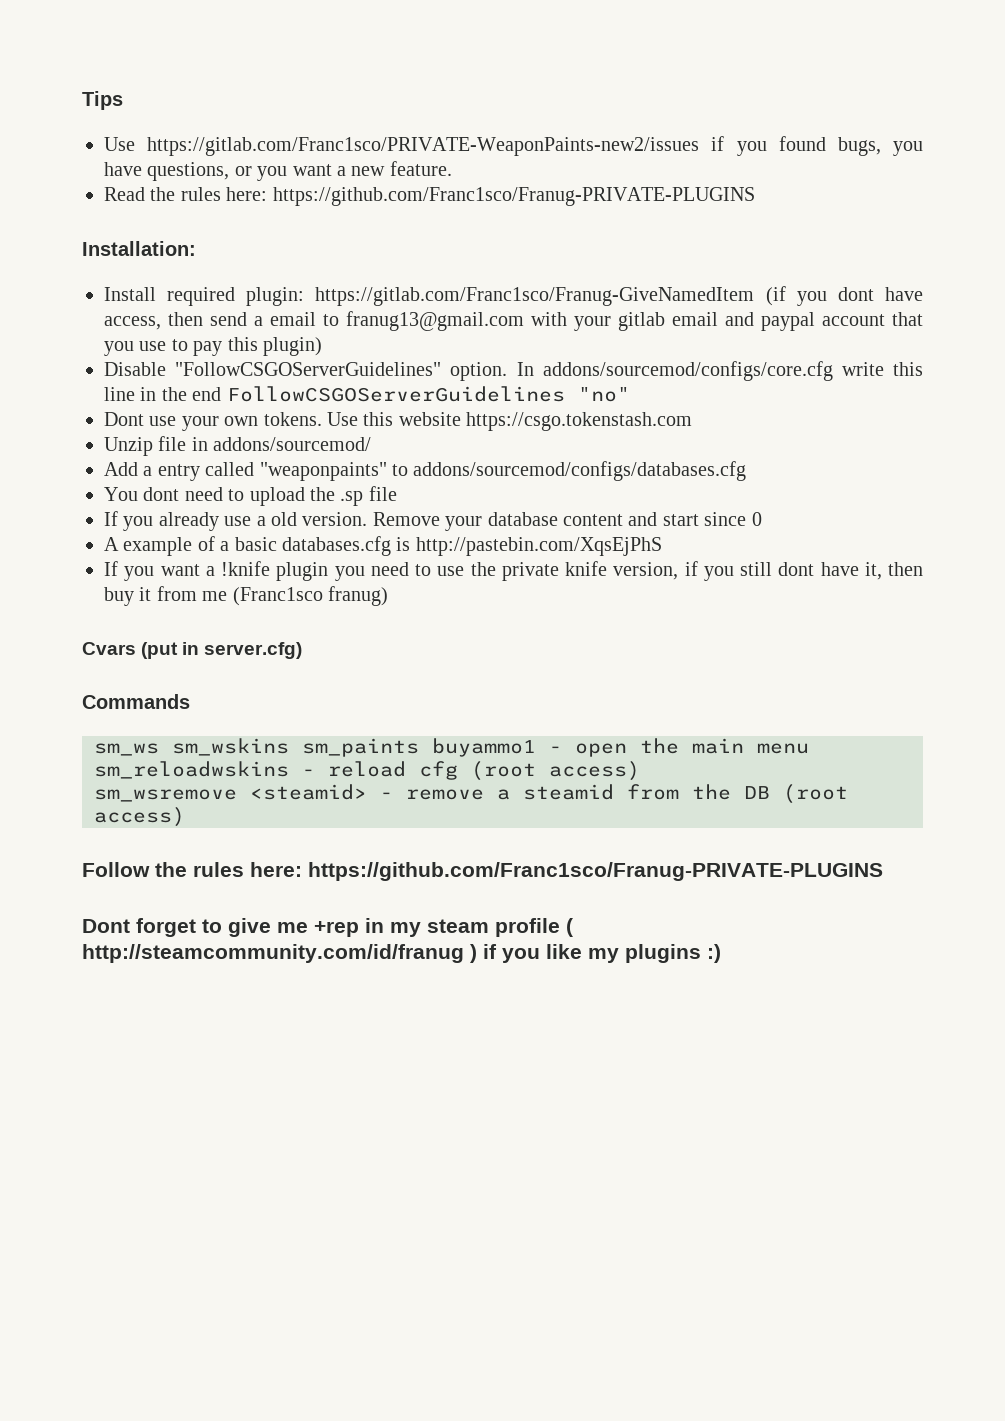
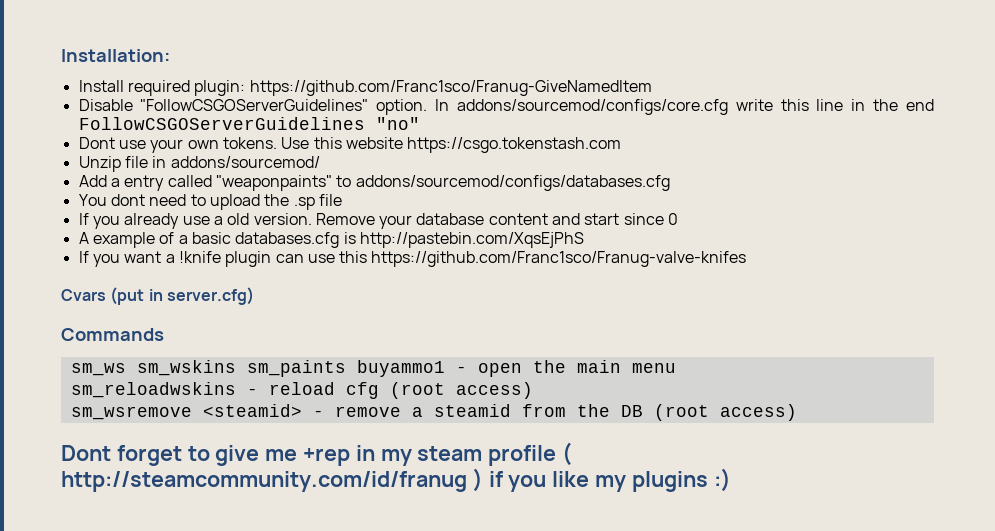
[82,91,123,110] [104,136,923,156] [104,161,452,181] [104,187,755,206] [82,241,196,256] [104,286,923,306] [104,311,923,331] [104,337,322,356] Tips // Use https://gitlab.com/Franc1sco/PRIVATE-WeaponPaints-new2/issues if you found bugs, you have questions, or you want a new feature. // Read the rules here: https://github.com/Franc1sco/Franug-PRIVATE-PLUGINS // Installation: // Install required plugin: https://gitlab.com/Franc1sco/Franug-GiveNamedItem (if you dont have access, then send a email to franug13@gmail.com with your gitlab email and paypal account that you use to pay this plugin) -> [61,49,170,62] [78,80,652,96] Installation: // Install required plugin: https://github.com/Franc1sco/Franug-GiveNamedItem
[334,561,923,581] [104,586,388,606] you need to use the private knife version, if you still dont have it, then buy it from me (Franc1sco franug) -> [275,251,747,267] can use this https://github.com/Franc1sco/Franug-valve-knifes
[82,862,883,881] // Follow the rules here: https://github.com/Franc1sco/Franug-PRIVATE-PLUGINS -> (797, 412) none

